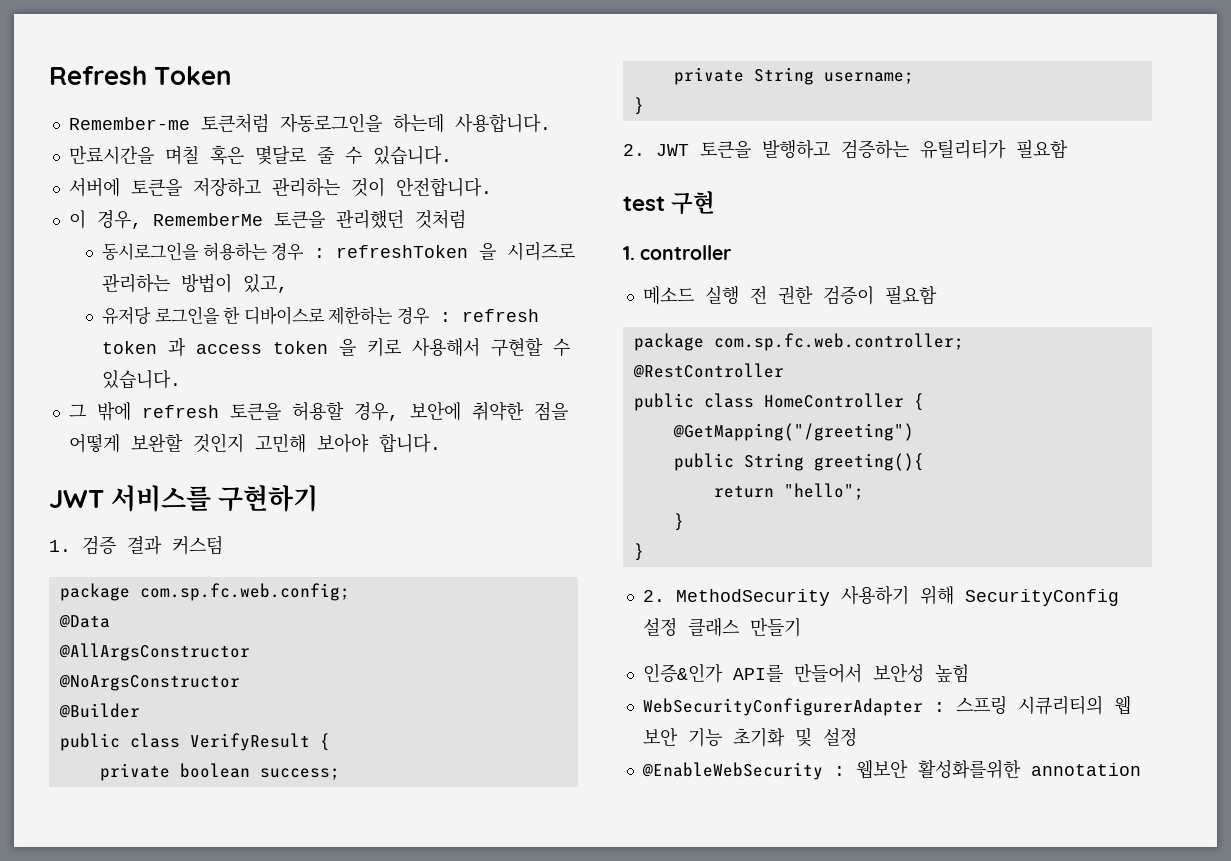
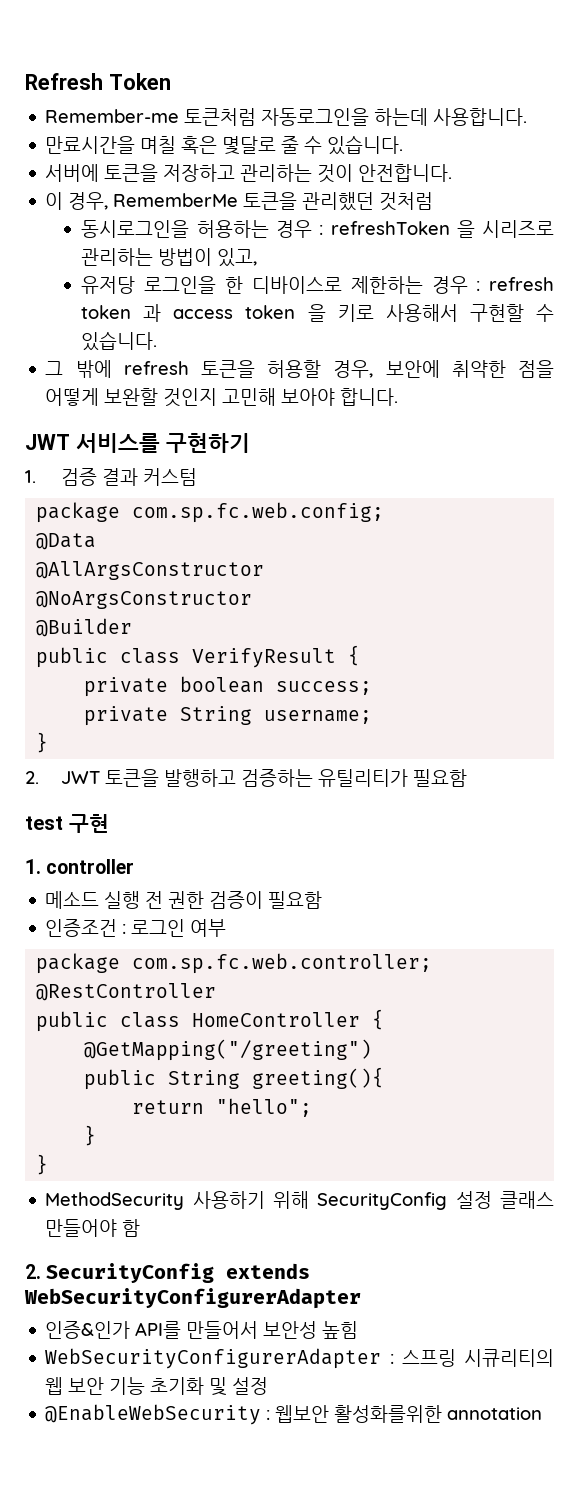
(937, 295) none -> [45,919,227,937] // 인증조건 : 로그인 여부
[642,590,665,602] 2. -> (49, 1164) none
[749,618,801,637] 만들기 -> [45,1219,141,1237] [25,1263,311,1283] [24,1288,361,1309] 만들어야 함 // 2. SecurityConfig extends WebSecurityConfigurerAdapter

